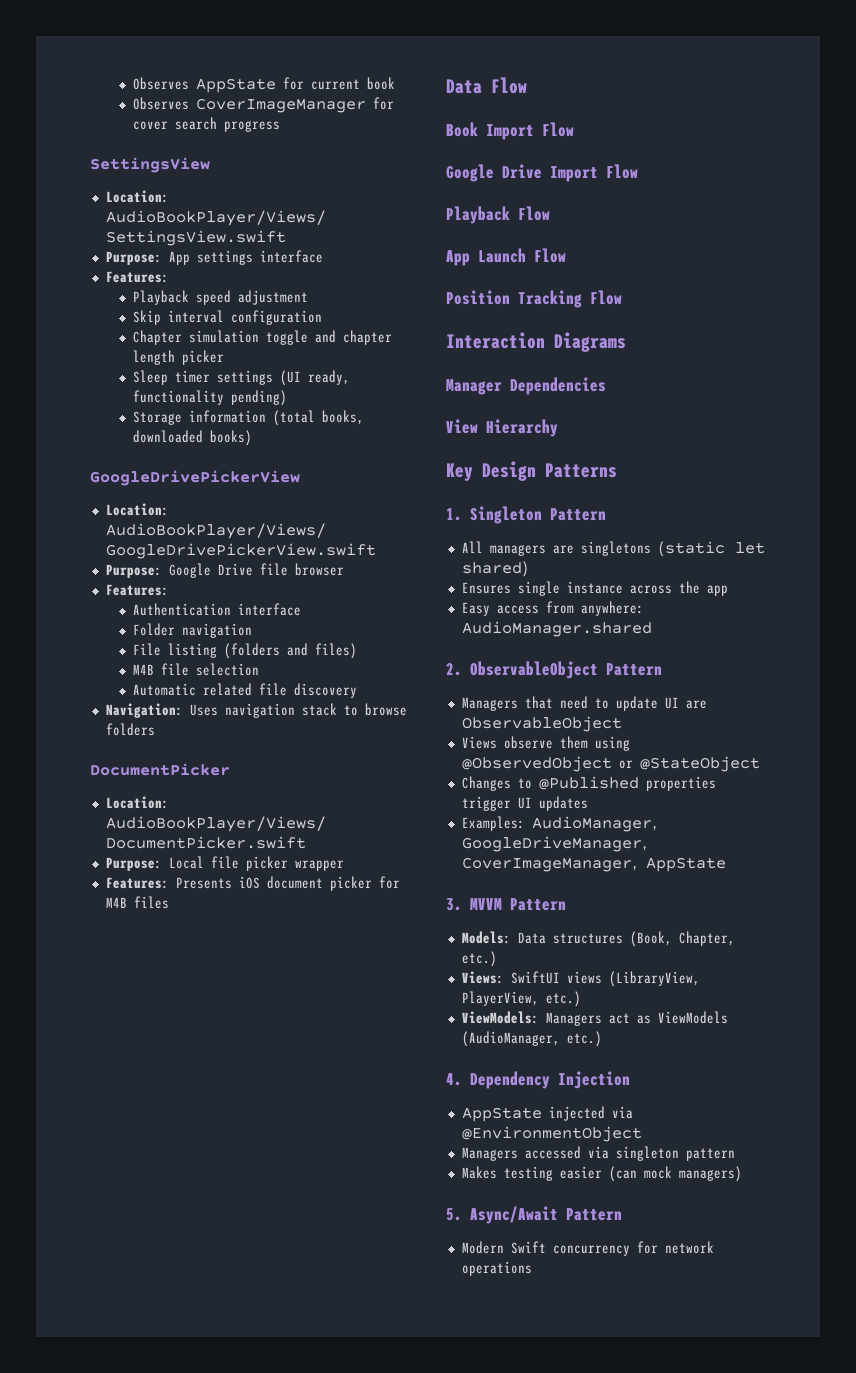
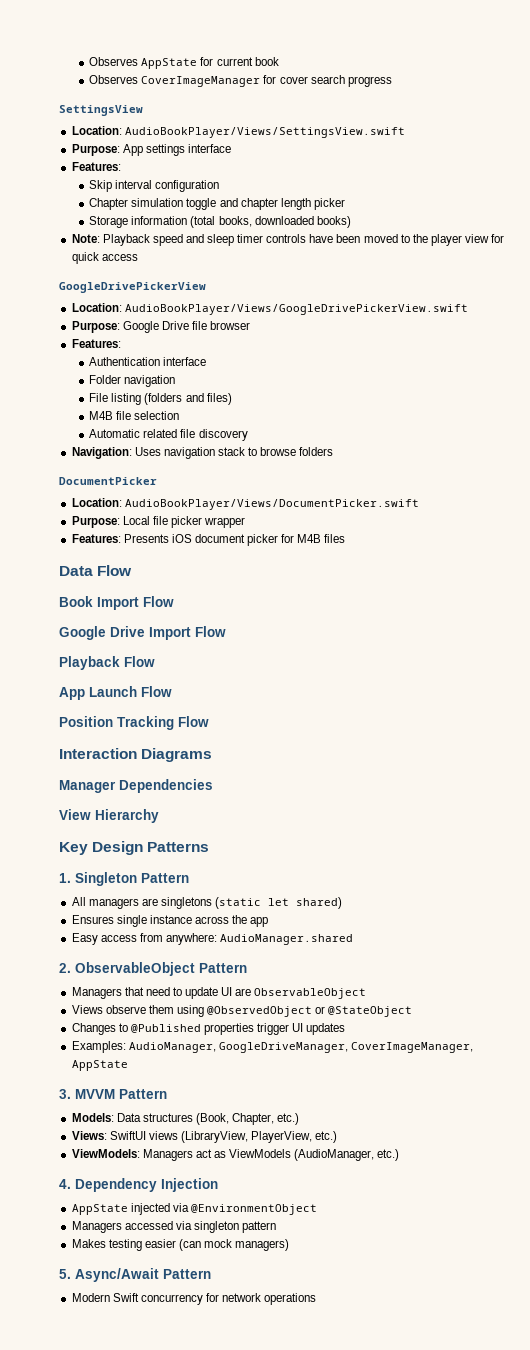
[132,290,308,305] // Playback speed adjustment -> (121, 166) none
[132,370,350,386] [132,390,287,406] // Sleep timer settings (UI ready, functionality pending) -> (345, 204) none
(252, 438) none -> [71,234,505,246] [71,252,138,264] // Note: Playback speed and sleep timer controls have been moved to the player view for quick access

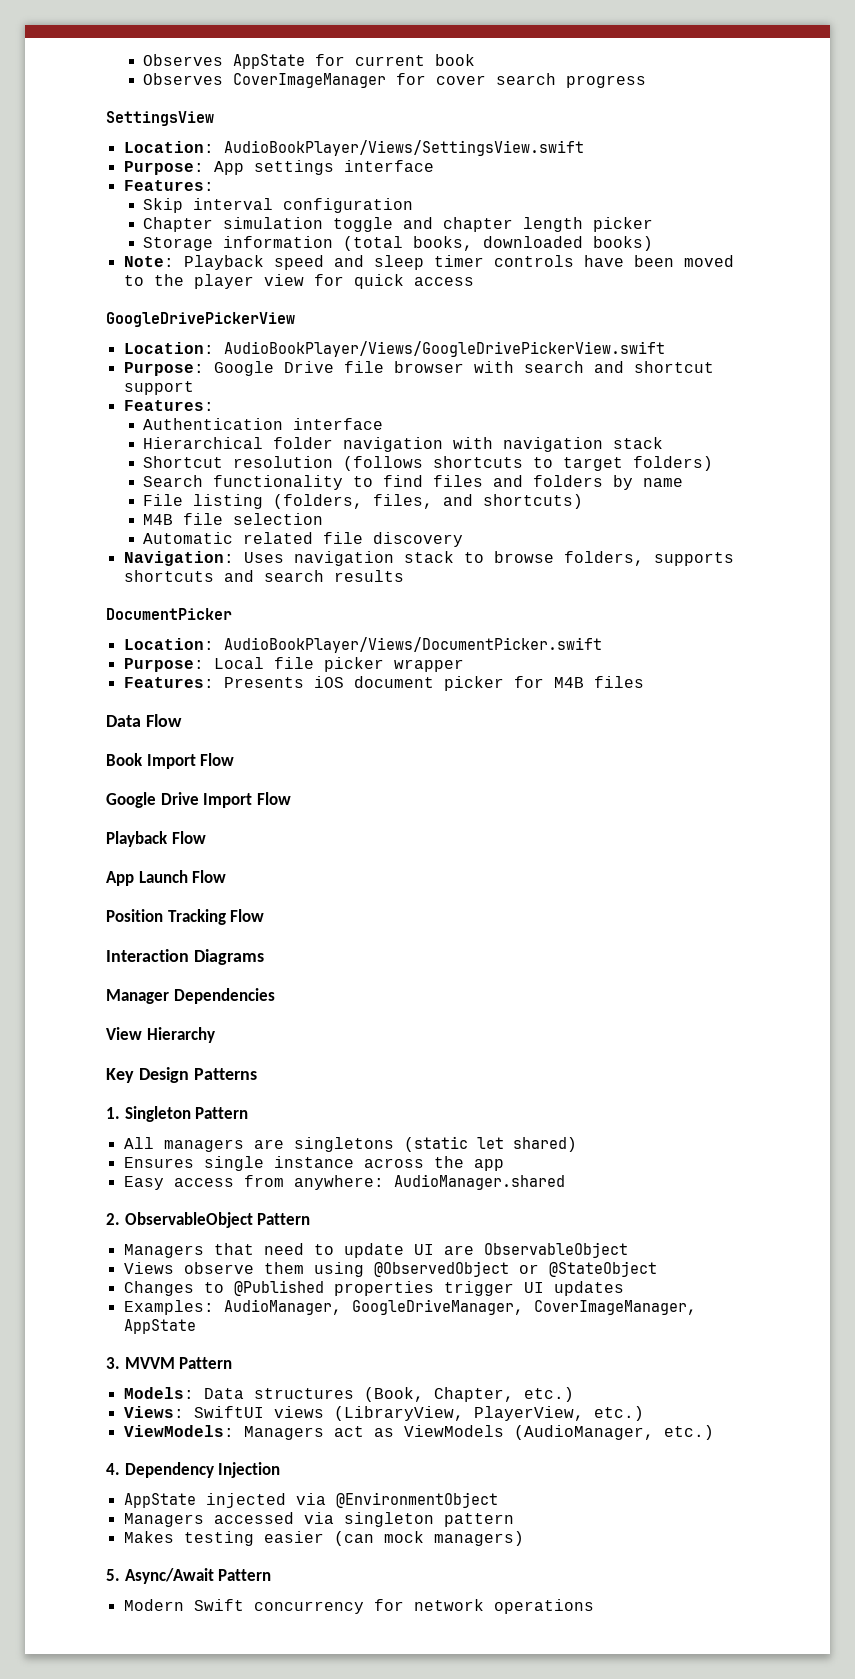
(251, 325) none -> [473,361,714,373] [123,381,194,395] with search and shortcut support
[89,375,176,387] [89,393,232,405] Folder navigation // File listing (folders and files) -> [143,437,664,452] [143,456,714,471] [143,475,684,490] [143,494,584,509] Hierarchical folder navigation with navigation stack // Shortcut resolution (follows shortcuts to target folders) // Search functionality to find files and folders by name // File listing (folders, files, and shortcuts)
[299,447,334,456] folders -> [563,551,734,566] [123,570,404,582] folders, supports shortcuts and search results

